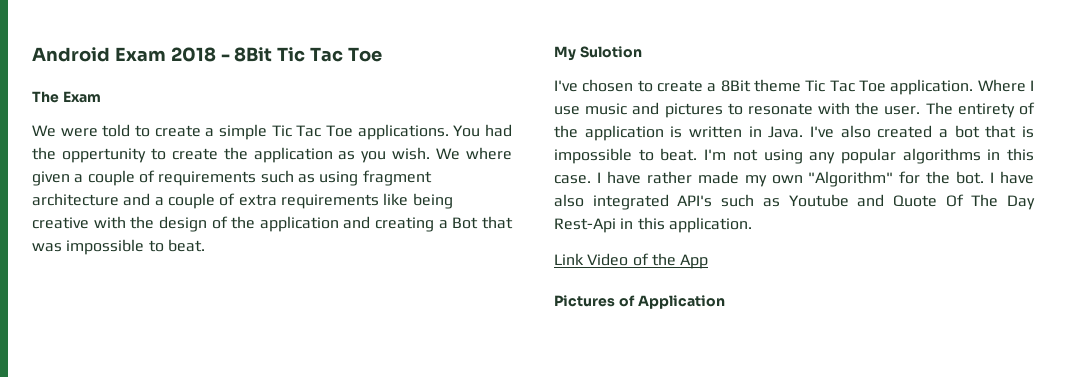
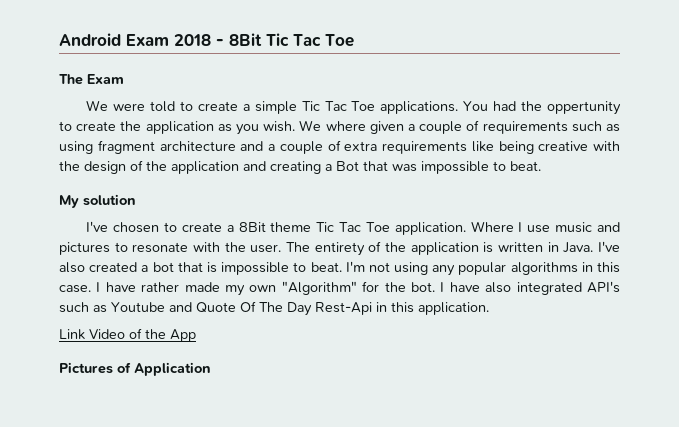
[579,46,642,58] Sulotion -> [83,194,136,206] solution

